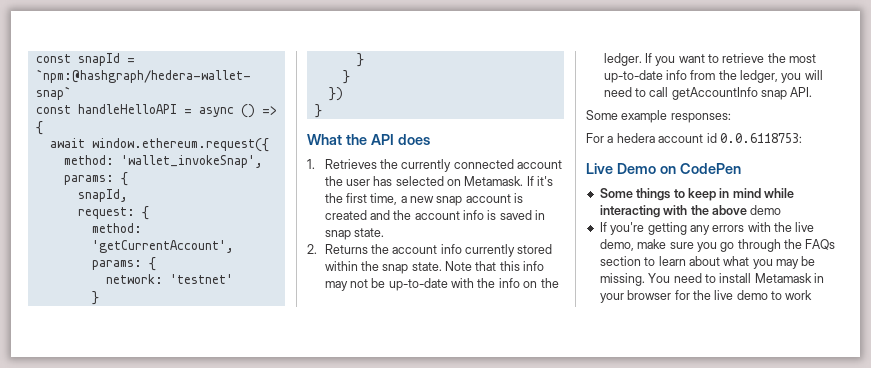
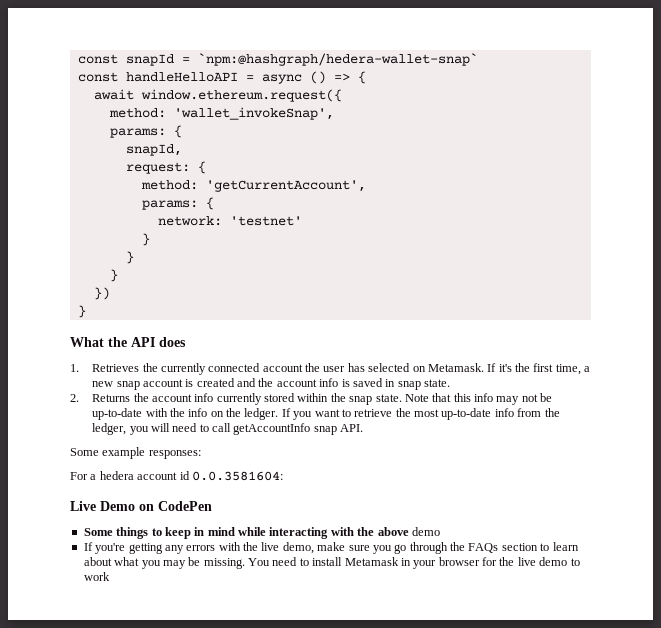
[719,133,802,143] 0.0.6118753: -> [191,471,283,481] 0.0.3581604:

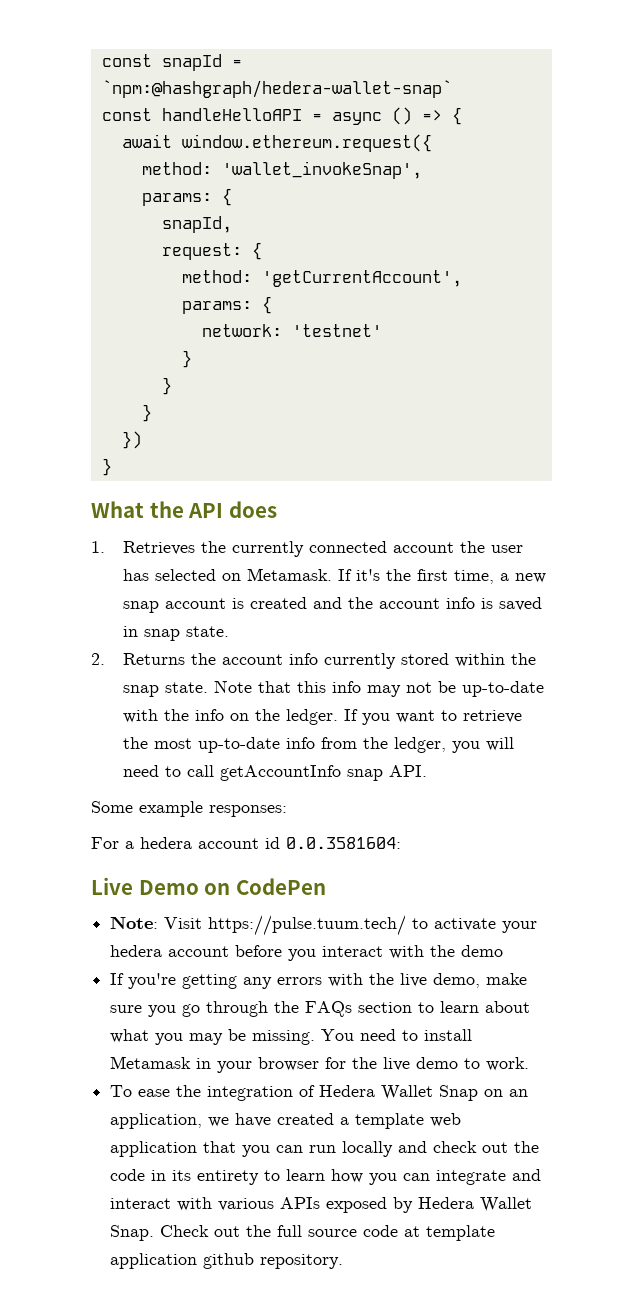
[83,527,409,539] Some things to keep in mind while interacting with the above -> [110,915,538,936] [110,945,456,961] Note: Visit https://pulse.tuum.tech/ to activate your hedera account before you interact with the
[83,572,110,581] work -> [486,1057,530,1071] [110,1085,529,1101] [110,1113,462,1129] [110,1141,540,1157] [110,1169,542,1185] [110,1197,533,1213] [110,1225,496,1241] [110,1253,344,1269] work. // To ease the integration of Hedera Wallet Snap on an application, we have created a template web application that you can run locally and check out the code in its entirety to learn how you can integrate and interact with various APIs exposed by Hedera Wallet Snap. Check out the full source code at template application github repository.

